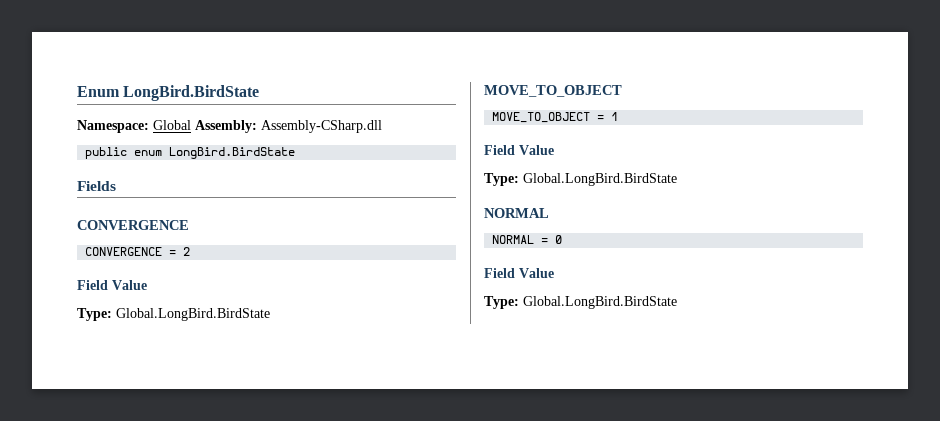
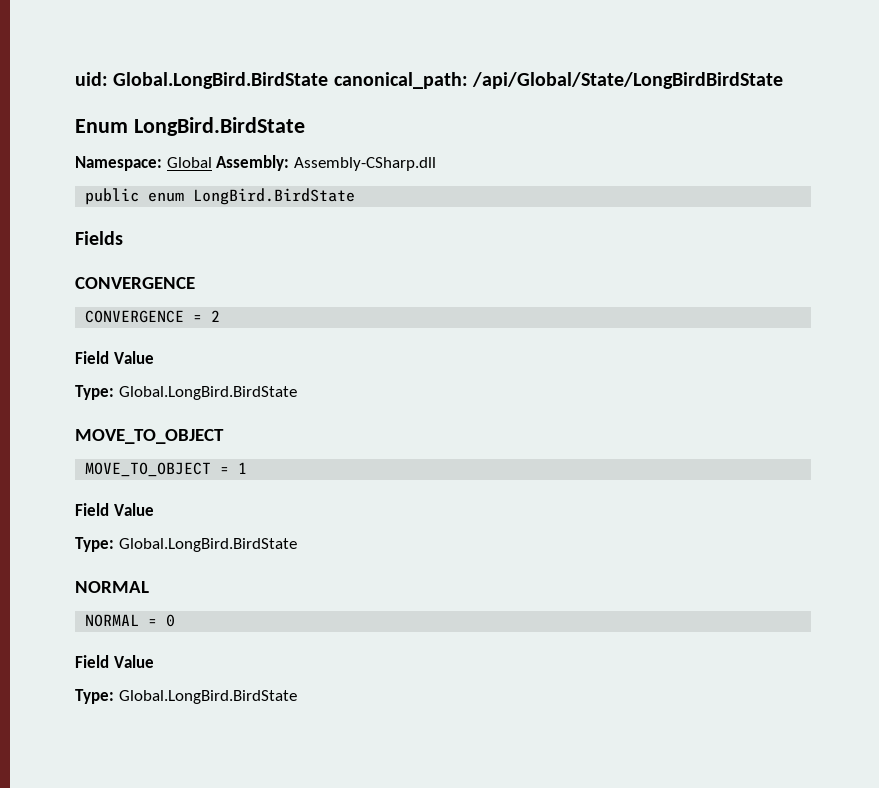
(77, 91) none -> [75,72,784,89] uid: Global.LongBird.BirdState canonical_path: /api/Global/State/LongBirdBirdState //

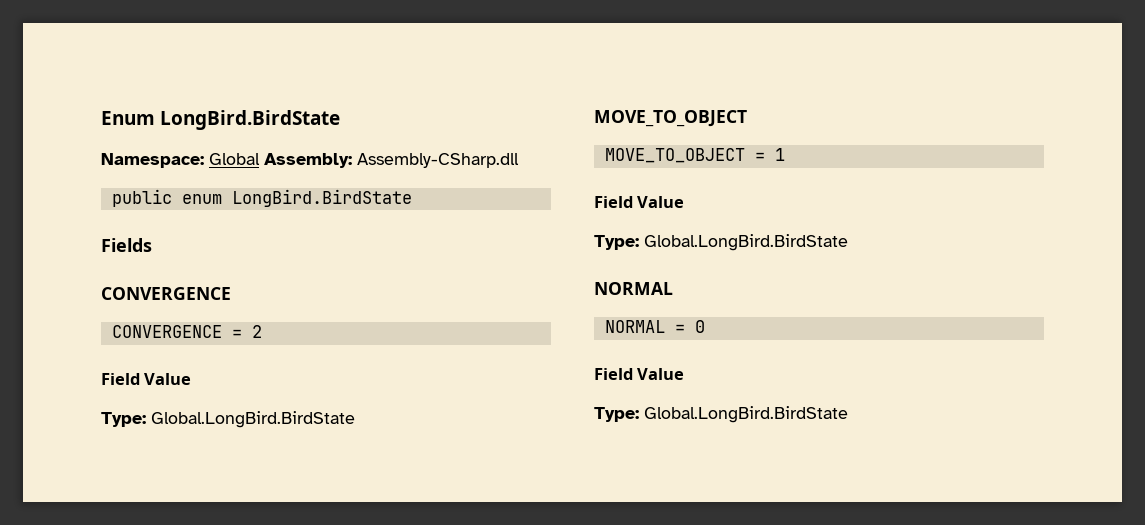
[75,72,784,89] uid: Global.LongBird.BirdState canonical_path: /api/Global/State/LongBirdBirdState // -> (101, 118) none

